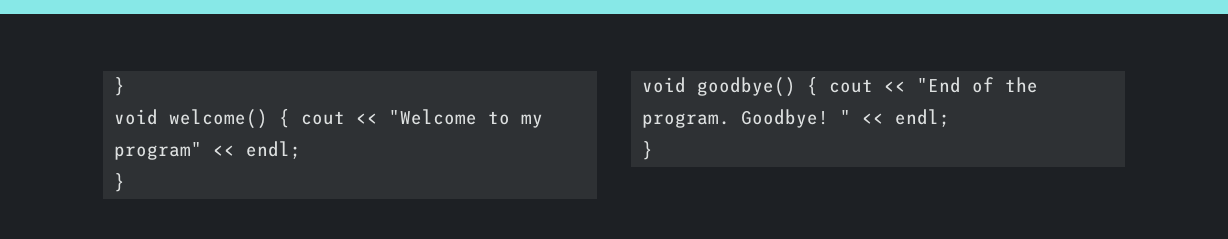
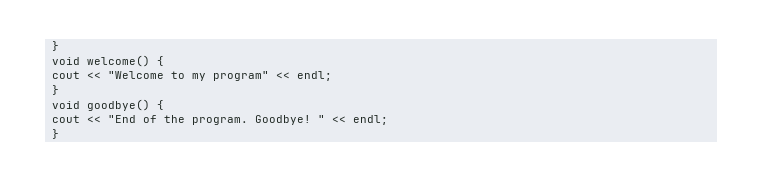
(291, 118) none -> (165, 61) //
(819, 86) none -> (165, 105) //

